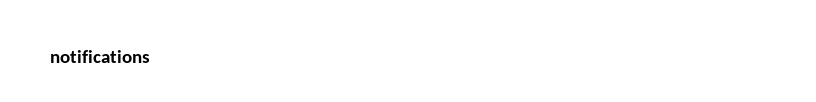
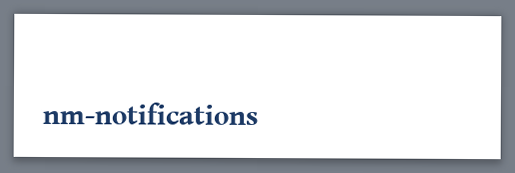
[50,50,150,63] notifications -> [42,101,258,126] nm-notifications

